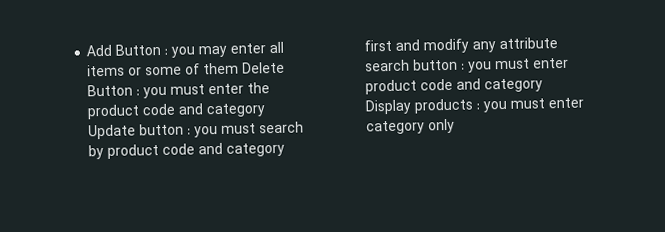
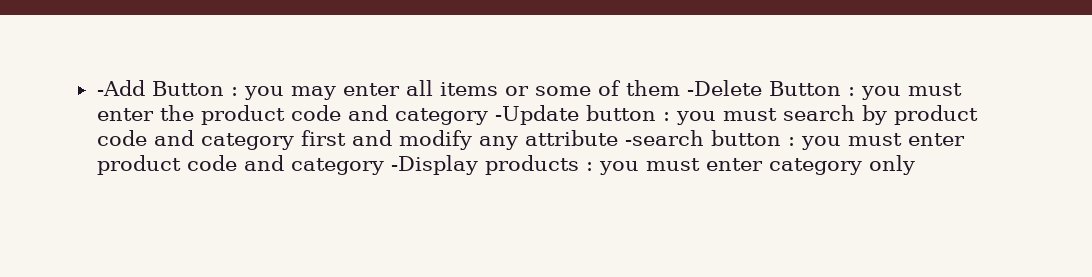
[86,44,113,57] Add -> [96,80,145,96] -Add
[242,61,286,74] Delete -> [686,80,762,96] -Delete
[88,124,137,140] Update -> [494,105,579,125] -Update
[365,59,411,72] search -> [624,130,704,146] -search
[365,99,412,115] Display -> [390,155,478,175] -Display

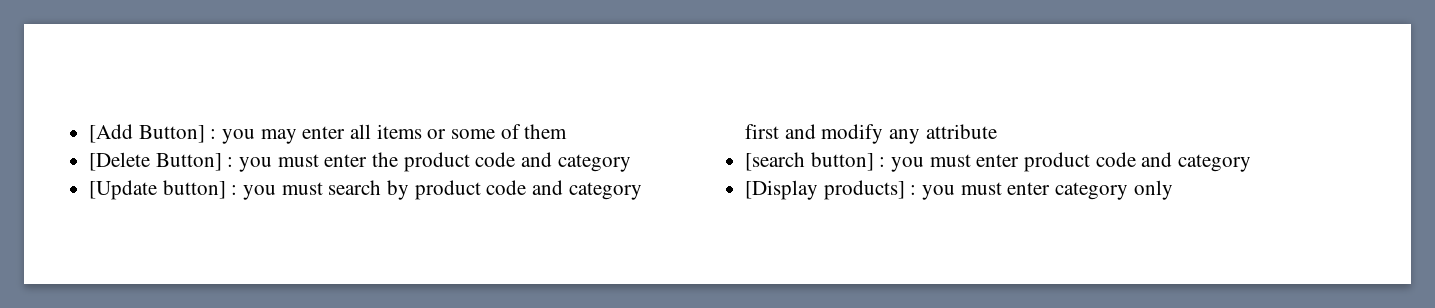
[96,80,224,96] -Add Button -> [89,124,205,143] [Add Button]
[686,80,841,96] -Delete Button -> [89,152,222,171] // [Delete Button]
[494,105,656,125] -Update button -> [89,180,226,200] // [Update button]
[624,130,781,146] -search button -> [745,152,874,171] // [search button]
[390,155,579,175] -Display products -> [745,180,905,200] // [Display products]

